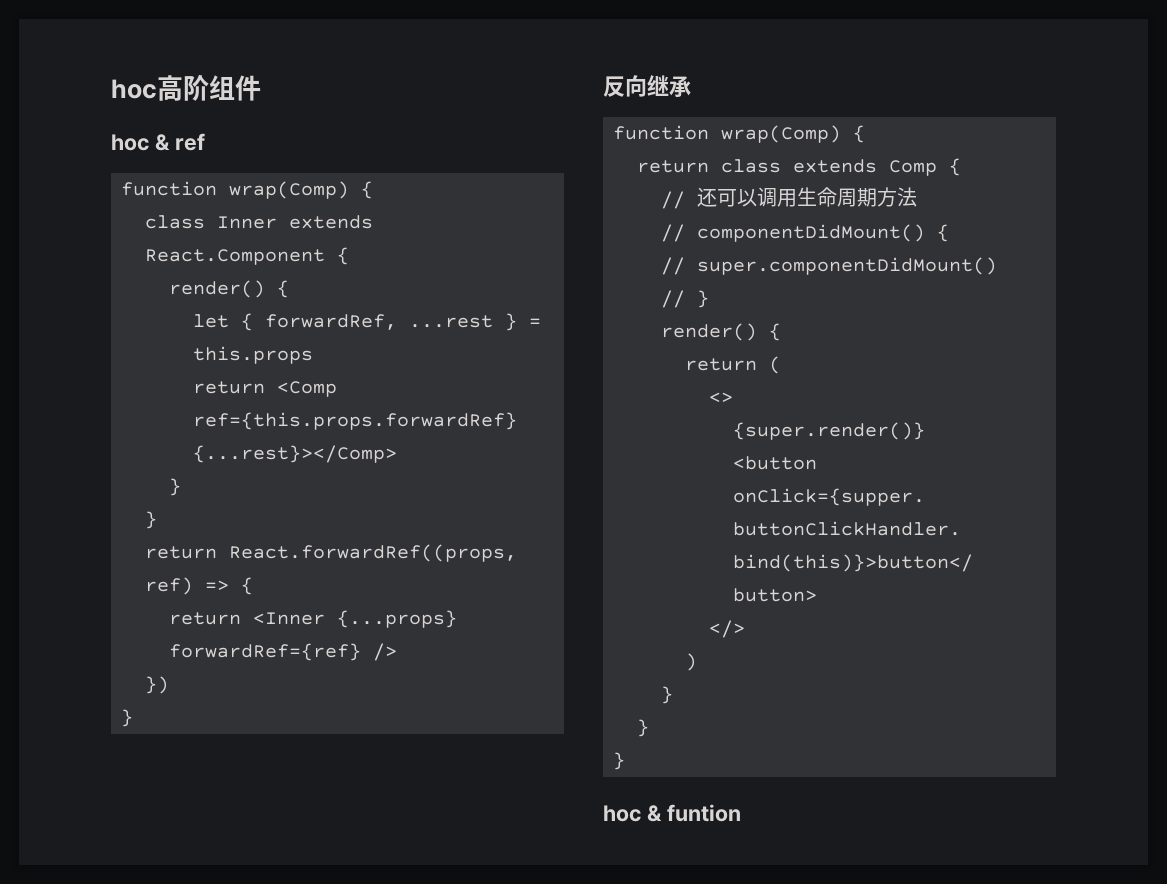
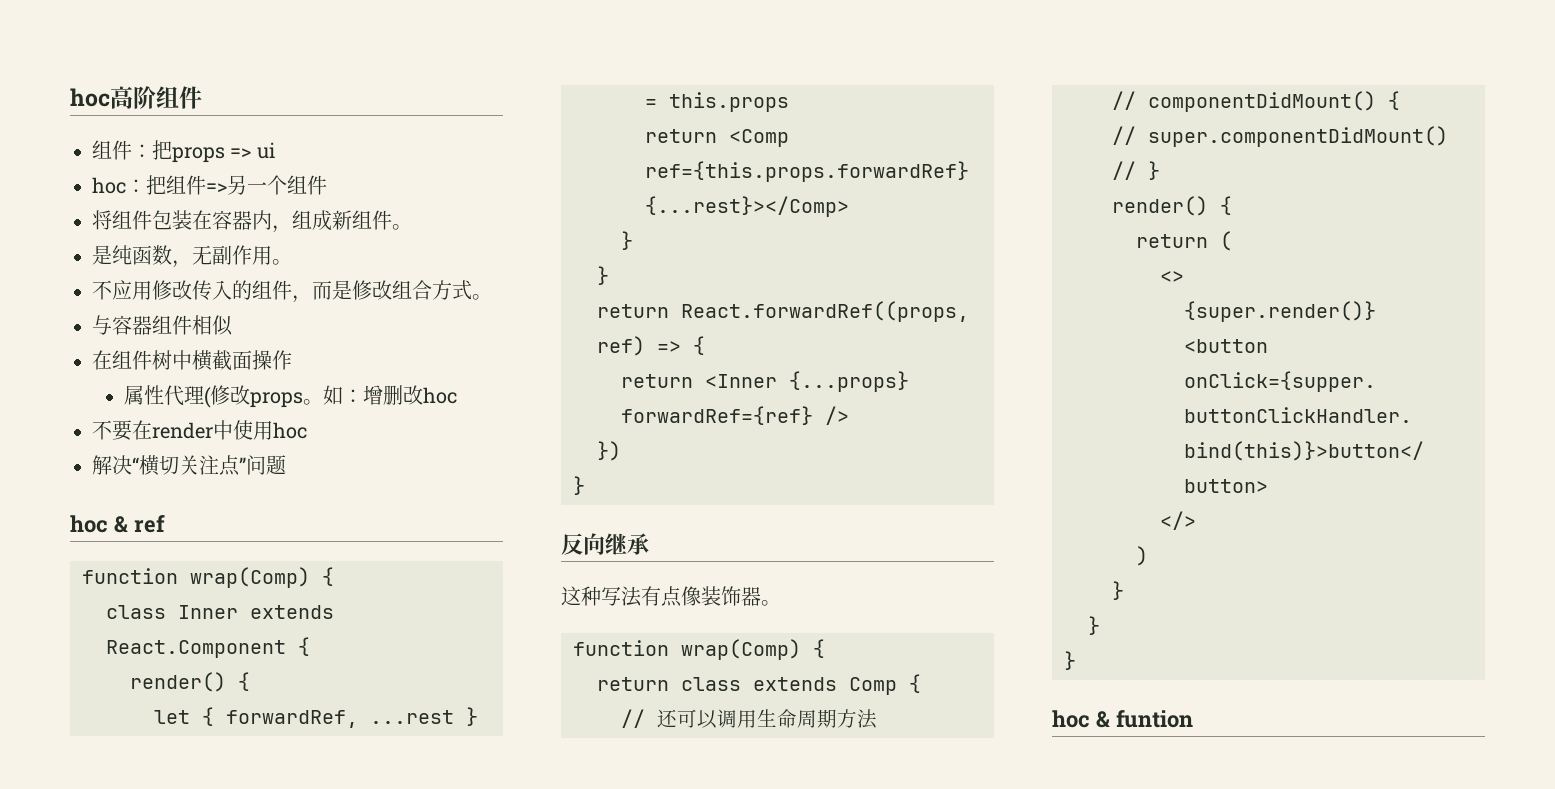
(261, 88) none -> [92,140,275,163] [92,175,327,195] [92,210,412,233] [92,245,292,268] [92,280,492,303] [92,315,233,336] [92,350,292,371] [124,385,458,408] [92,420,307,441] [92,455,286,476] // 组件：把props => ui // hoc：把组件=>另一个组件 // 将组件包装在容器内，组成新组件。 // 是纯函数，无副作用。 // 不应用修改传入的组件，而是修改组合方式。 // 与容器组件相似 // 在组件树中横截面操作 // 属性代理(修改props。如：增删改hoc // 不要在render中使用hoc // 解决“横切关注点”问题
(691, 86) none -> [561,586,781,607] // 这种写法有点像装饰器。

